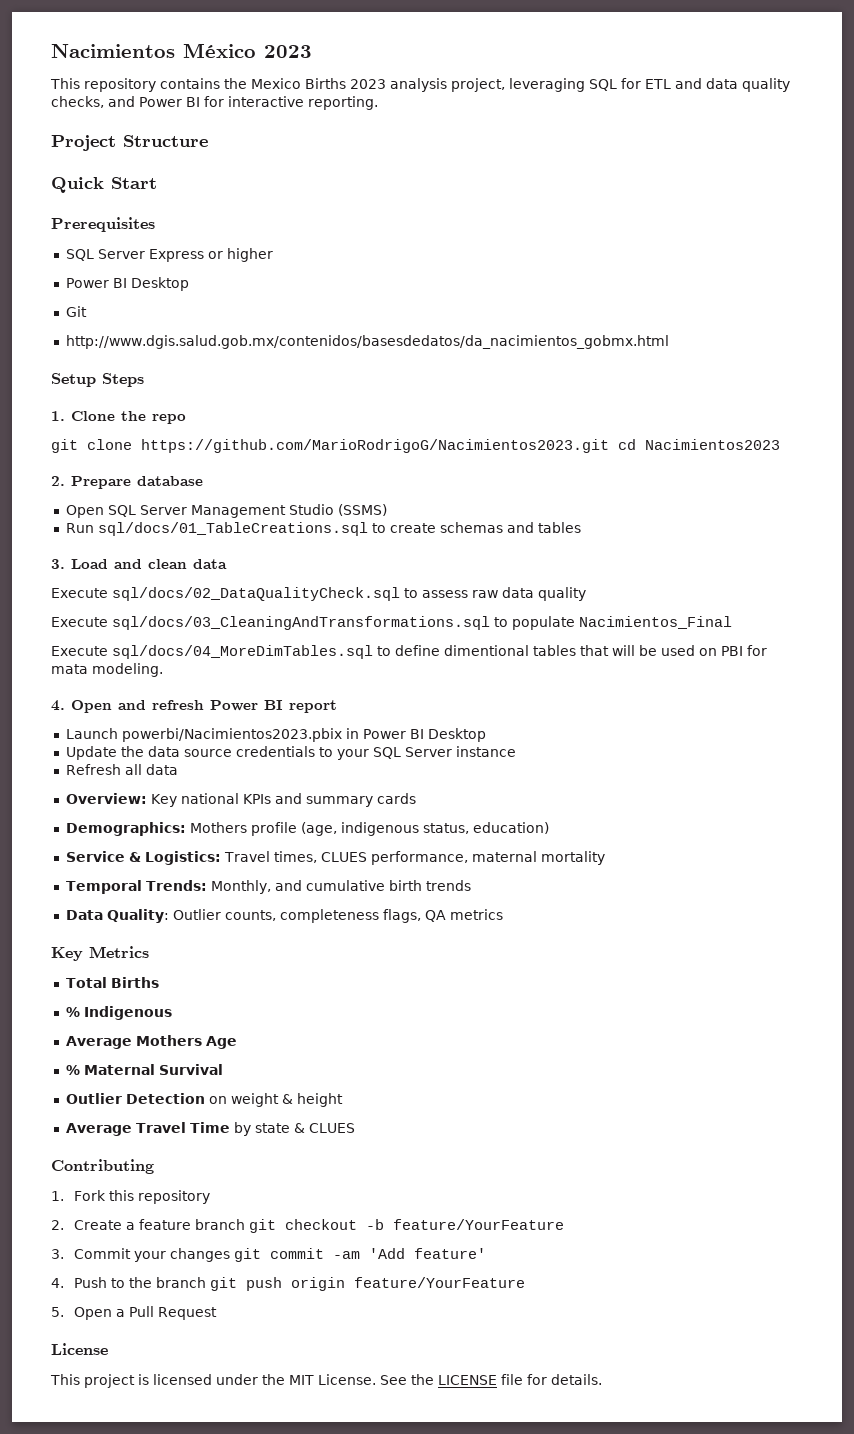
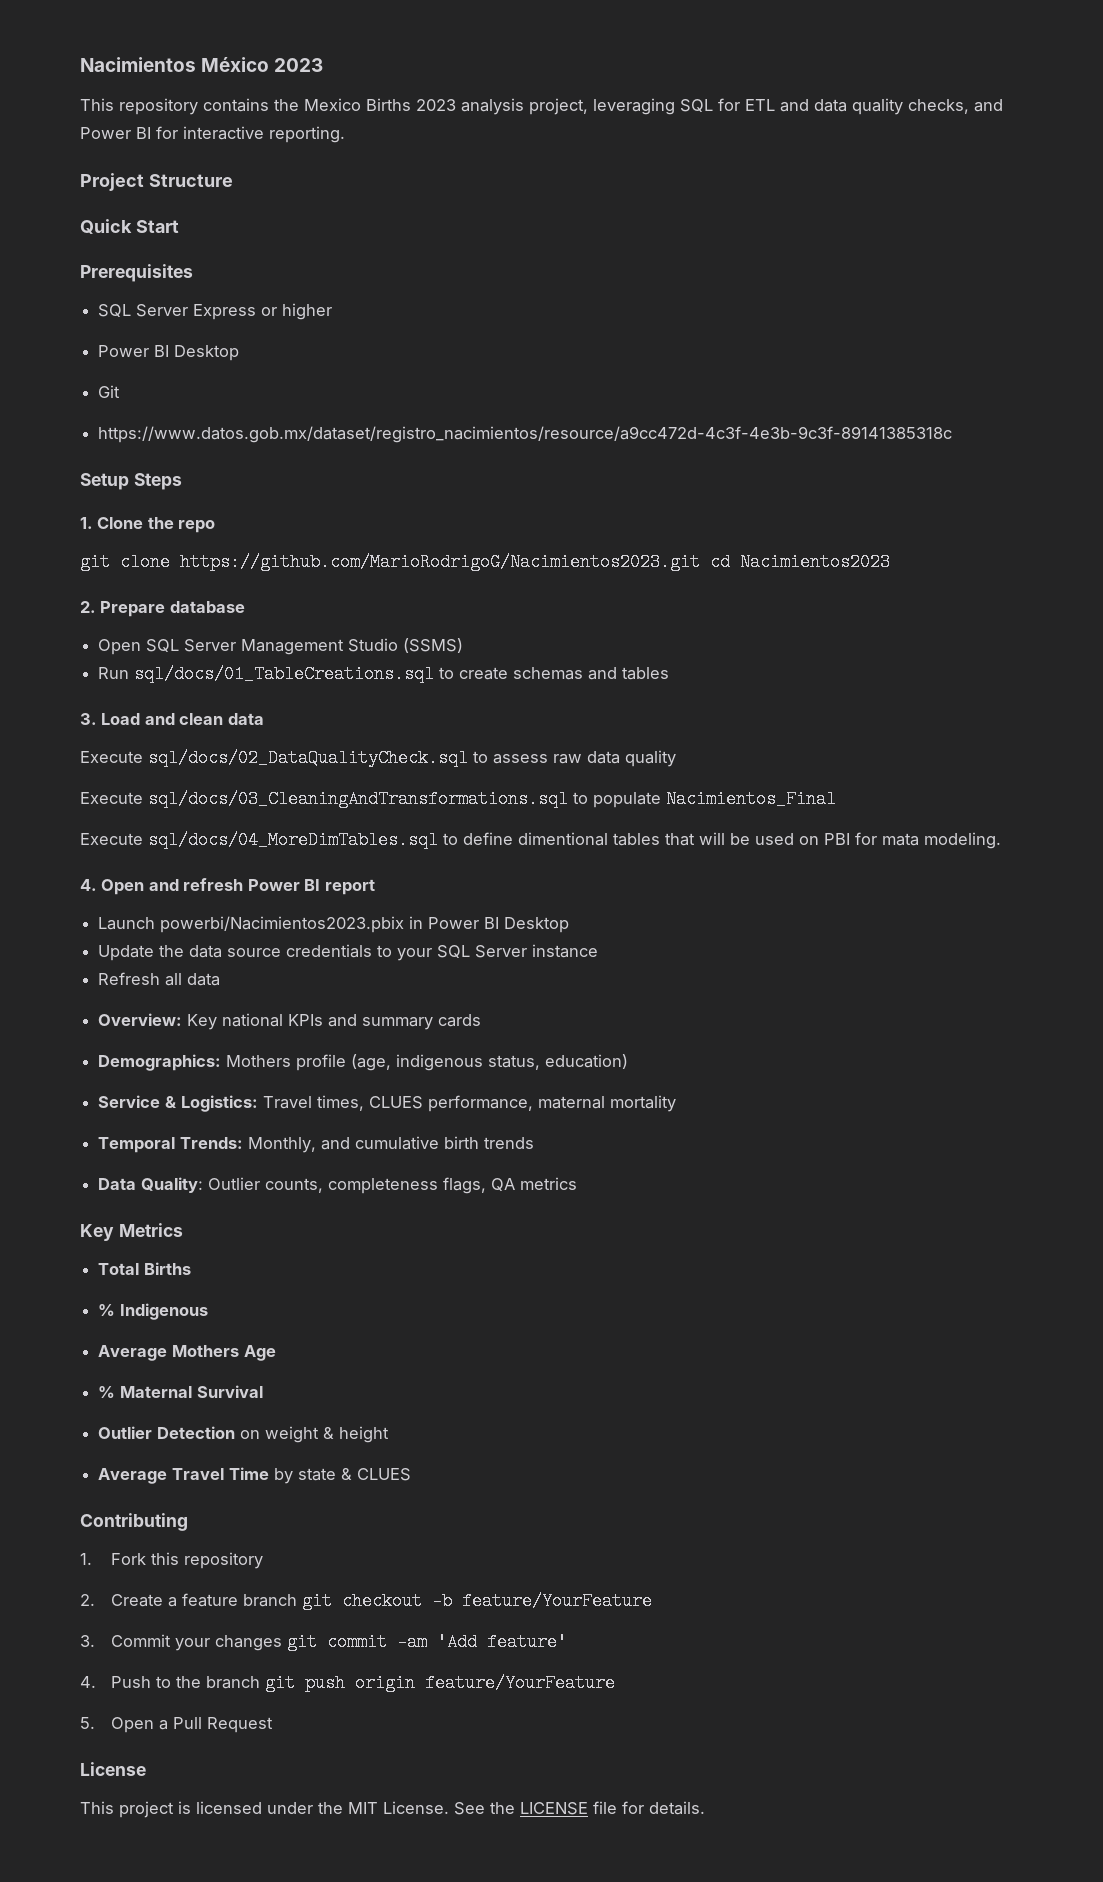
[65,335,669,349] http://www.dgis.salud.gob.mx/contenidos/basesdedatos/da_nacimientos_gobmx.html -> [98,426,953,443] https://www.datos.gob.mx/dataset/registro_nacimientos/resource/a9cc472d-4c3f-4e3b-9c3f-89141385318c

